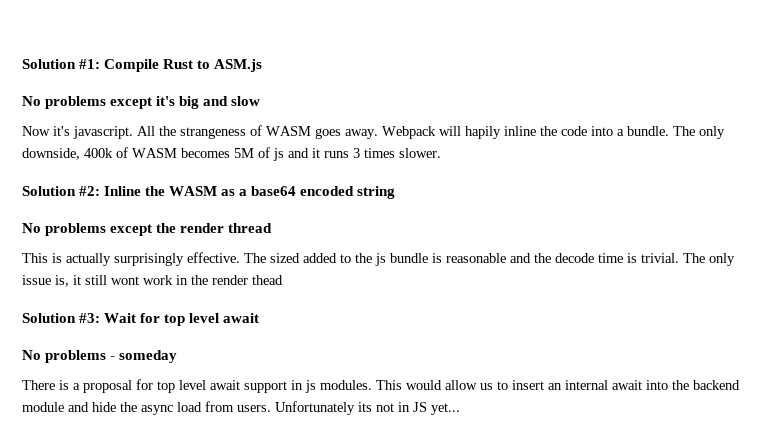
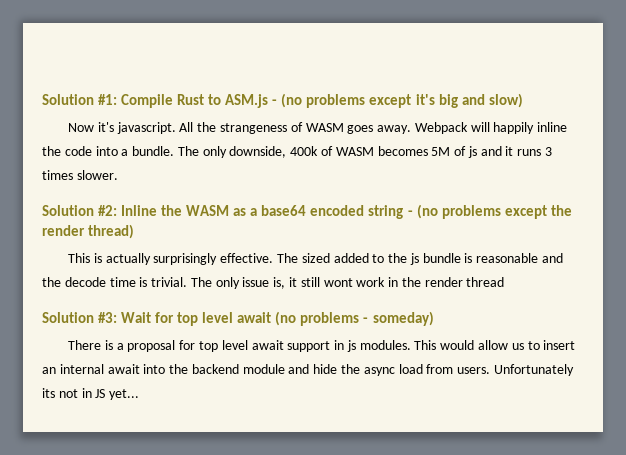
[22,96,41,106] // No -> [272,93,303,108] - (no
[231,96,261,106] slow -> [488,93,523,108] slow)
[465,126,501,139] hapily -> [493,122,535,134] happily
[22,223,41,233] // No -> [407,204,438,219] - (no
[228,223,273,233] thread -> [88,224,135,239] thread)
[252,275,283,285] thead -> [466,277,505,287] thread
[22,350,41,360] // No -> [275,311,297,326] (no
[119,350,178,363] someday -> [372,311,434,326] someday)

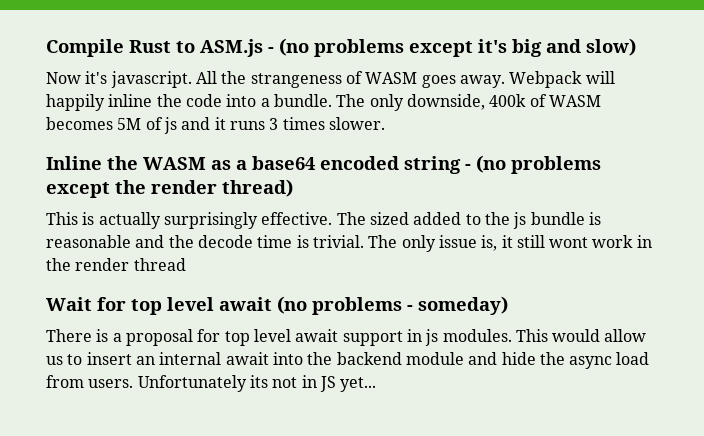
[42,94,118,105] Solution #1: -> (46, 48) none
[42,205,118,216] Solution #2: -> (385, 123) none
[42,312,118,323] Solution #3: -> (186, 264) none

